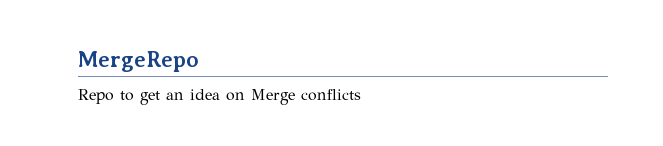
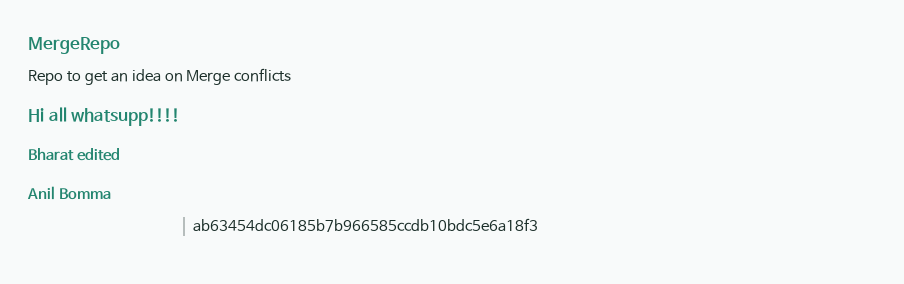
(361, 95) none -> [28,107,181,126] [28,148,121,161] [27,186,112,200] [193,218,539,232] // Hi all whatsupp!!!! // Bharat edited // Anil Bomma // ab63454dc06185b7b966585ccdb10bdc5e6a18f3

